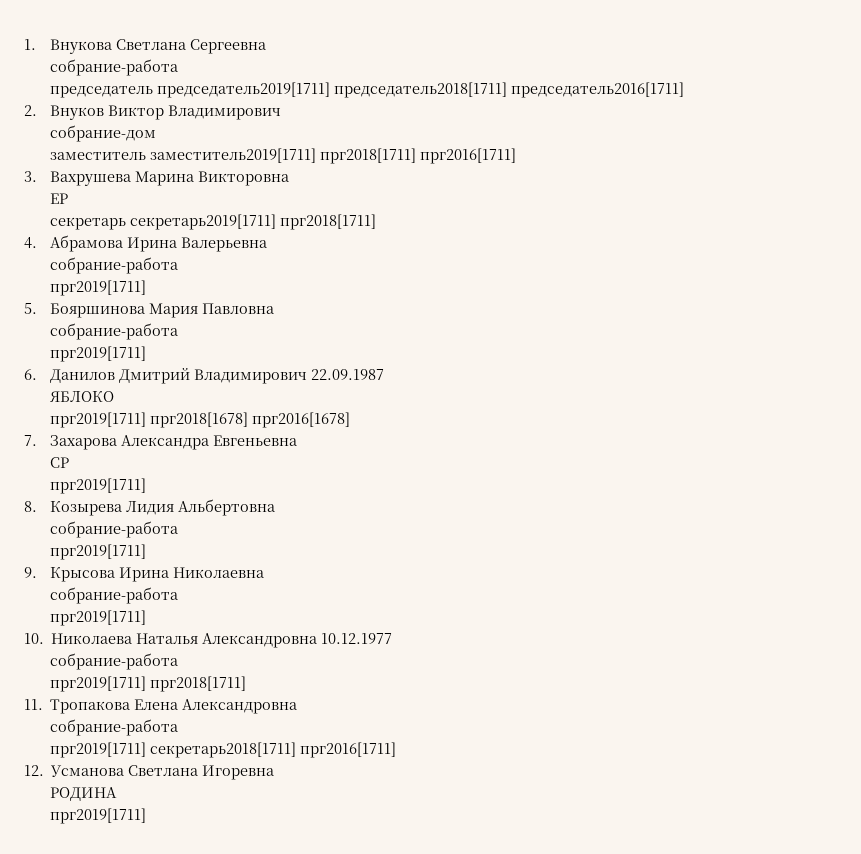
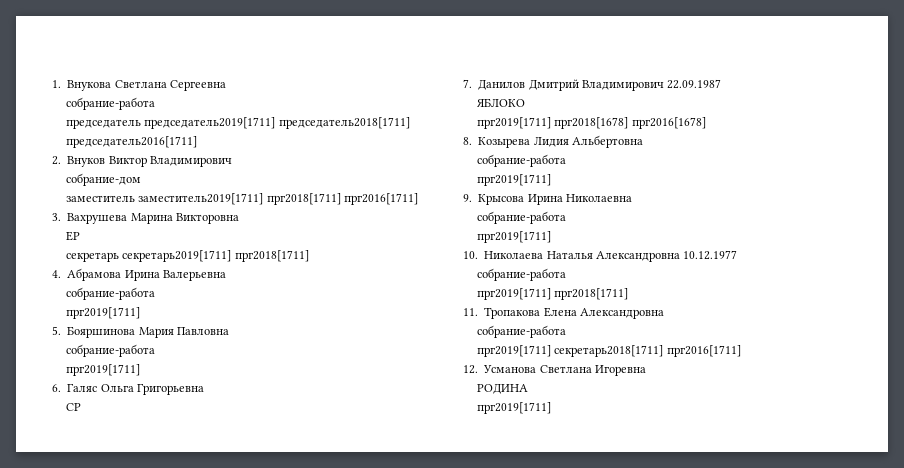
(37, 374) none -> [67,384,204,395] [66,403,82,411] [463,79,472,88] Галяс Ольга Григорьевна // СР // 7.
[24,435,297,450] [49,457,69,468] [49,478,146,494] // 7. Захарова Александра Евгеньевна // СР // прг2019[1711] -> (706, 123) none

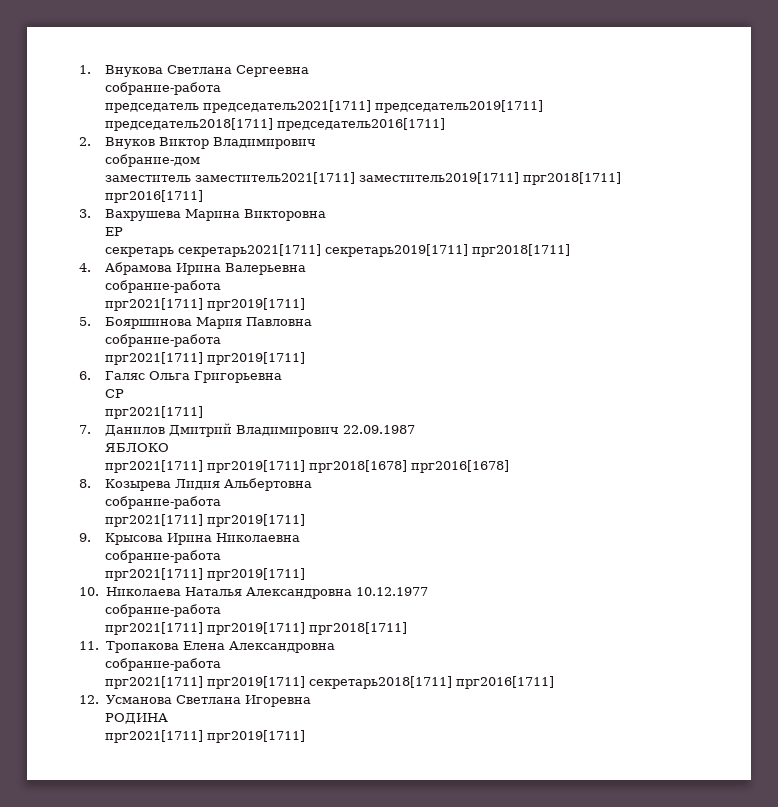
(142, 124) none -> [202,100,371,113] председатель2021[1711]
(136, 198) none -> [194,172,355,184] заместитель2021[1711]
(120, 257) none -> [177,244,321,257] секретарь2021[1711]
(156, 293) none -> [104,298,203,311] прг2021[1711]
(156, 350) none -> [104,352,203,365] прг2021[1711]
(82, 407) none -> [104,406,203,419] // прг2021[1711]
(526, 102) none -> [104,460,203,473] прг2021[1711]
(567, 160) none -> [104,514,203,527] прг2021[1711]
(567, 217) none -> [104,568,203,581] прг2021[1711]
(567, 274) none -> [104,622,203,635] прг2021[1711]
(567, 331) none -> [104,676,203,689] прг2021[1711]
(529, 388) none -> [104,730,203,743] прг2021[1711]

